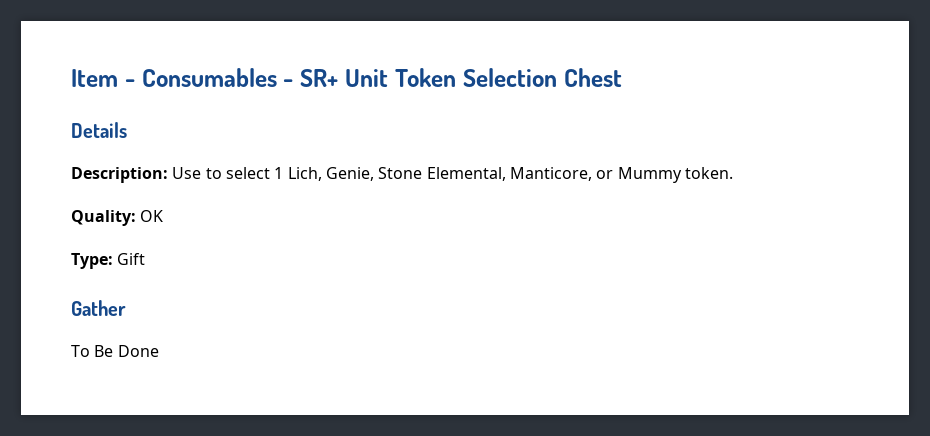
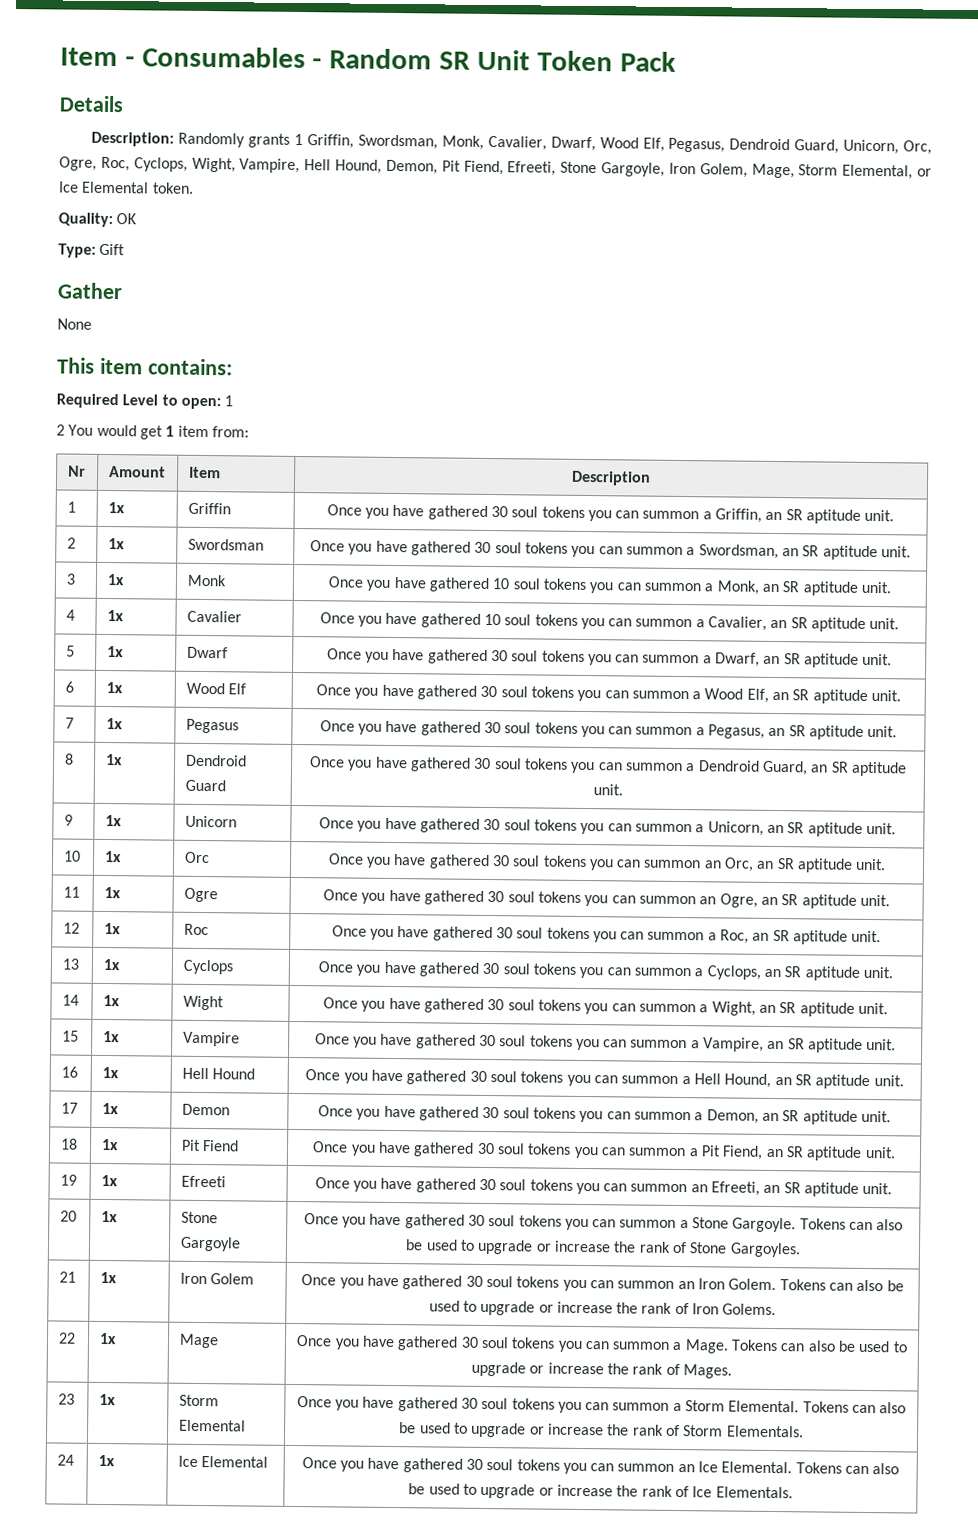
[300,68,622,87] [71,122,127,138] [71,167,682,183] SR+ Unit Token Selection Chest // Details // Description: Use to select 1 Lich, Genie, Stone Elemental, Manticore, or Mummy -> [329,48,676,72] [59,95,124,113] [91,131,933,155] [59,156,933,180] [59,181,150,194] Random SR Unit Token Pack // Details // Description: Randomly grants 1 Griffin, Swordsman, Monk, Cavalier, Dwarf, Wood Elf, Pegasus, Dendroid Guard, Unicorn, Orc, Ogre, Roc, Cyclops, Wight, Vampire, Hell Hound, Demon, Pit Fiend, Efreeti, Stone Gargoyle, Iron Golem, Mage, Storm Elemental, or Ice Elemental
[71,345,159,357] To Be Done -> [57,318,92,330] [57,357,233,376] [56,393,234,410] [56,424,249,440] [67,465,86,477] [108,465,166,478] [188,466,221,479] [571,470,651,486] [66,501,76,513] [107,501,125,514] [187,502,231,515] [326,504,895,524] [66,537,76,549] [107,537,125,550] [187,538,264,551] [310,540,911,561] [65,573,76,585] [106,573,125,586] [186,574,227,587] [328,576,891,596] [65,609,75,621] [106,609,124,622] [186,610,242,623] [319,612,900,632] [65,645,75,657] [106,645,124,658] [186,646,228,659] [326,648,893,668] [64,681,74,693] [105,681,123,694] [185,682,246,695] [315,684,902,704] [64,717,74,729] [105,717,123,730] [185,718,239,734] [319,720,898,740] [64,753,74,765] [105,753,123,766] [185,754,247,767] [184,779,226,792] [310,756,907,777] [592,784,623,796] [63,814,73,826] [104,814,122,827] [184,815,237,828] [319,817,896,837] [63,850,81,862] [104,850,122,863] [184,851,210,864] [327,853,887,873] [62,886,80,898] [103,886,121,899] [183,887,218,903] [323,889,890,909] [62,922,80,934] [103,922,121,935] [183,923,209,936] [331,925,882,945] [61,958,79,970] [102,958,120,971] [182,959,233,975] [318,961,893,981] [61,994,79,1006] [102,994,120,1007] [182,995,224,1011] [323,997,888,1017] [61,1030,79,1042] [102,1030,120,1043] [182,1031,240,1047] [314,1033,897,1053] [60,1066,78,1078] [101,1066,119,1079] [181,1067,255,1080] [305,1069,904,1090] [60,1102,78,1114] [101,1102,119,1115] [181,1103,230,1116] [318,1105,891,1125] [59,1138,78,1150] [100,1138,119,1151] [180,1139,239,1152] [312,1141,896,1161] [59,1174,77,1186] [100,1174,118,1187] [180,1175,226,1188] [314,1177,893,1197] [59,1210,77,1222] [100,1210,118,1223] [180,1211,218,1224] [179,1236,241,1252] [303,1213,904,1233] [405,1239,801,1258] [58,1271,76,1283] [99,1271,117,1284] [179,1272,254,1285] [301,1274,904,1292] [428,1300,777,1316] [57,1332,76,1344] [98,1332,117,1345] [178,1333,219,1349] [296,1335,908,1354] [471,1361,732,1379] [57,1393,75,1405] [98,1393,116,1406] [178,1394,219,1407] [178,1419,246,1432] [296,1396,907,1414] [399,1422,804,1438] [56,1454,74,1466] [97,1454,115,1467] [177,1455,268,1468] [301,1457,900,1475] [408,1483,793,1499] None // This item contains: // Required Level to open: 1 // 2 You would get 1 item from: // Nr | Amount | Item | Description // 1 | 1x | Griffin | Once you have gathered 30 soul tokens you can summon a Griffin, an SR aptitude unit. // 2 | 1x | Swordsman | Once you have gathered 30 soul tokens you can summon a Swordsman, an SR aptitude unit. // 3 | 1x | Monk | Once you have gathered 10 soul tokens you can summon a Monk, an SR aptitude unit. // 4 | 1x | Cavalier | Once you have gathered 10 soul tokens you can summon a Cavalier, an SR aptitude unit. // 5 | 1x | Dwarf | Once you have gathered 30 soul tokens you can summon a Dwarf, an SR aptitude unit. // 6 | 1x | Wood Elf | Once you have gathered 30 soul tokens you can summon a Wood Elf, an SR aptitude unit. // 7 | 1x | Pegasus | Once you have gathered 30 soul tokens you can summon a Pegasus, an SR aptitude unit. // 8 | 1x | Dendroid Guard | Once you have gathered 30 soul tokens you can summon a Dendroid Guard, an SR aptitude unit. // 9 | 1x | Unicorn | Once you have gathered 30 soul tokens you can summon a Unicorn, an SR aptitude unit. // 10 | 1x | Orc | Once you have gathered 30 soul tokens you can summon an Orc, an SR aptitude unit. // 11 | 1x | Ogre | Once you have gathered 30 soul tokens you can summon an Ogre, an SR aptitude unit. // 12 | 1x | Roc | Once you have gathered 30 soul tokens you can summon a Roc, an SR aptitude unit. // 13 | 1x | Cyclops | Once you have gathered 30 soul tokens you can summon a Cyclops, an SR aptitude unit. // 14 | 1x | Wight | Once you have gathered 30 soul tokens you can summon a Wight, an SR aptitude unit. // 15 | 1x | Vampire | Once you have gathered 30 soul tokens you can summon a Vampire, an SR aptitude unit. // 16 | 1x | Hell Hound | Once you have gathered 30 soul tokens you can summon a Hell Hound, an SR aptitude unit. // 17 | 1x | Demon | Once you have gathered 30 soul tokens you can summon a Demon, an SR aptitude unit. // 18 | 1x | Pit Fiend | Once you have gathered 30 soul tokens you can summon a Pit Fiend, an SR aptitude unit. // 19 | 1x | Efreeti | Once you have gathered 30 soul tokens you can summon an Efreeti, an SR aptitude unit. // 20 | 1x | Stone Gargoyle | Once you have gathered 30 soul tokens you can summon a Stone Gargoyle. Tokens can also be used to upgrade or increase the rank of Stone Gargoyles. // 21 | 1x | Iron Golem | Once you have gathered 30 soul tokens you can summon an Iron Golem. Tokens can also be used to upgrade or increase the rank of Iron Golems. // 22 | 1x | Mage | Once you have gathered 30 soul tokens you can summon a Mage. Tokens can also be used to upgrade or increase the rank of Mages. // 23 | 1x | Storm Elemental | Once you have gathered 30 soul tokens you can summon a Storm Elemental. Tokens can also be used to upgrade or increase the rank of Storm Elementals. // 24 | 1x | Ice Elemental | Once you have gathered 30 soul tokens you can summon an Ice Elemental. Tokens can also be used to upgrade or increase the rank of Ice Elementals.

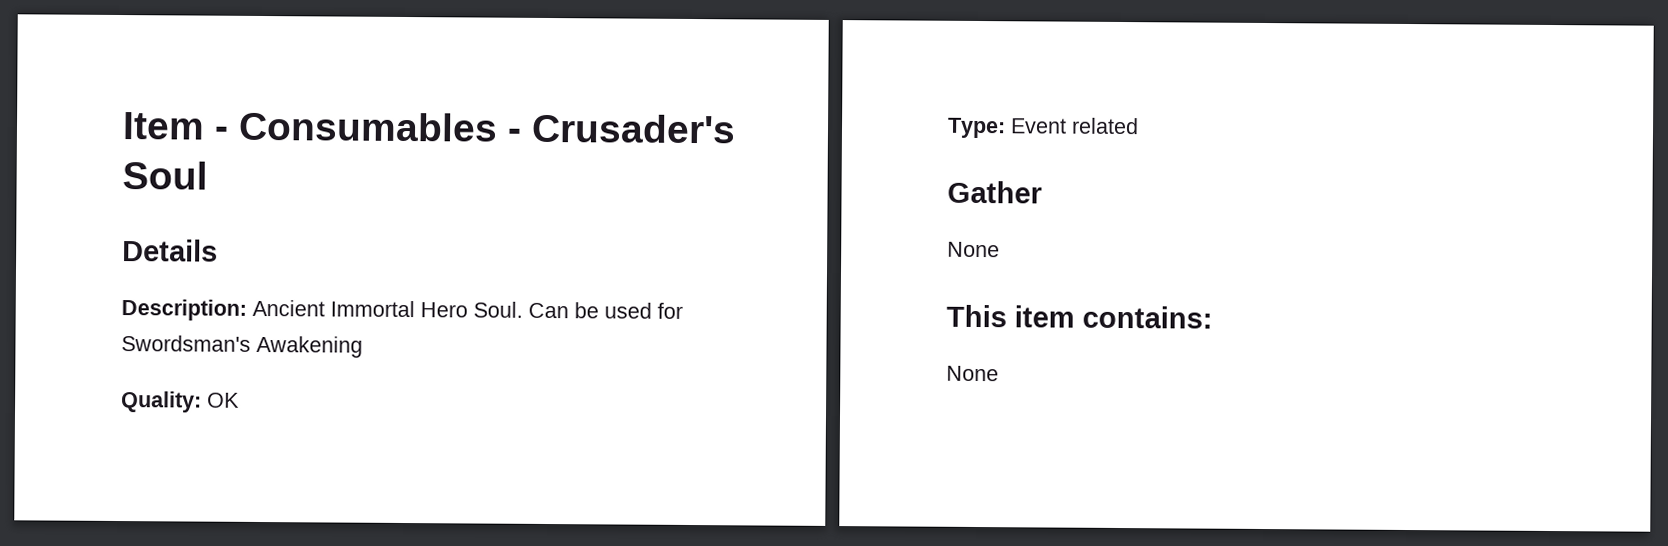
[329,48,676,72] [59,95,124,113] [91,131,933,155] [59,156,933,180] [59,181,194,194] Random SR Unit Token Pack // Details // Description: Randomly grants 1 Griffin, Swordsman, Monk, Cavalier, Dwarf, Wood Elf, Pegasus, Dendroid Guard, Unicorn, Orc, Ogre, Roc, Cyclops, Wight, Vampire, Hell Hound, Demon, Pit Fiend, Efreeti, Stone Gargoyle, Iron Golem, Mage, Storm Elemental, or Ice Elemental token. -> [531,113,736,144] [122,161,208,190] [122,239,218,262] [121,299,683,321] [121,335,363,358] Crusader's Soul // Details // Description: Ancient Immortal Hero Soul. Can be used for Swordsman's Awakening
[99,243,126,256] Gift -> [1010,117,1139,135] Event related
[56,393,234,410] [56,424,249,440] [67,465,86,477] [108,465,166,478] [188,466,221,479] [571,470,651,486] [66,501,76,513] [107,501,125,514] [187,502,231,515] [326,504,895,524] [66,537,76,549] [107,537,125,550] [187,538,264,551] [310,540,911,561] [65,573,76,585] [106,573,125,586] [186,574,227,587] [328,576,891,596] [65,609,75,621] [106,609,124,622] [186,610,242,623] [319,612,900,632] [65,645,75,657] [106,645,124,658] [186,646,228,659] [326,648,893,668] [64,681,74,693] [105,681,123,694] [185,682,246,695] [315,684,902,704] [64,717,74,729] [105,717,123,730] [185,718,239,734] [319,720,898,740] [64,753,74,765] [105,753,123,766] [185,754,247,767] [184,779,226,792] [310,756,907,777] [592,784,623,796] [63,814,73,826] [104,814,122,827] [184,815,237,828] [319,817,896,837] [63,850,81,862] [104,850,122,863] [184,851,210,864] [327,853,887,873] [62,886,80,898] [103,886,121,899] [183,887,218,903] [323,889,890,909] [62,922,80,934] [103,922,121,935] [183,923,209,936] [331,925,882,945] [61,958,79,970] [102,958,120,971] [182,959,233,975] [318,961,893,981] [61,994,79,1006] [102,994,120,1007] [182,995,224,1011] [323,997,888,1017] [61,1030,79,1042] [102,1030,120,1043] [182,1031,240,1047] [314,1033,897,1053] [60,1066,78,1078] [101,1066,119,1079] [181,1067,255,1080] [305,1069,904,1090] [60,1102,78,1114] [101,1102,119,1115] [181,1103,230,1116] [318,1105,891,1125] [59,1138,78,1150] [100,1138,119,1151] [180,1139,239,1152] [312,1141,896,1161] [59,1174,77,1186] [100,1174,118,1187] [180,1175,226,1188] [314,1177,893,1197] [59,1210,77,1222] [100,1210,118,1223] [180,1211,218,1224] [179,1236,241,1252] [303,1213,904,1233] [405,1239,801,1258] [58,1271,76,1283] [99,1271,117,1284] [179,1272,254,1285] [301,1274,904,1292] [428,1300,777,1316] [57,1332,76,1344] [98,1332,117,1345] [178,1333,219,1349] [296,1335,908,1354] [471,1361,732,1379] [57,1393,75,1405] [98,1393,116,1406] [178,1394,219,1407] [178,1419,246,1432] [296,1396,907,1414] [399,1422,804,1438] [56,1454,74,1466] [97,1454,115,1467] [177,1455,268,1468] [301,1457,900,1475] [408,1483,793,1499] // Required Level to open: 1 // 2 You would get 1 item from: // Nr | Amount | Item | Description // 1 | 1x | Griffin | Once you have gathered 30 soul tokens you can summon a Griffin, an SR aptitude unit. // 2 | 1x | Swordsman | Once you have gathered 30 soul tokens you can summon a Swordsman, an SR aptitude unit. // 3 | 1x | Monk | Once you have gathered 10 soul tokens you can summon a Monk, an SR aptitude unit. // 4 | 1x | Cavalier | Once you have gathered 10 soul tokens you can summon a Cavalier, an SR aptitude unit. // 5 | 1x | Dwarf | Once you have gathered 30 soul tokens you can summon a Dwarf, an SR aptitude unit. // 6 | 1x | Wood Elf | Once you have gathered 30 soul tokens you can summon a Wood Elf, an SR aptitude unit. // 7 | 1x | Pegasus | Once you have gathered 30 soul tokens you can summon a Pegasus, an SR aptitude unit. // 8 | 1x | Dendroid Guard | Once you have gathered 30 soul tokens you can summon a Dendroid Guard, an SR aptitude unit. // 9 | 1x | Unicorn | Once you have gathered 30 soul tokens you can summon a Unicorn, an SR aptitude unit. // 10 | 1x | Orc | Once you have gathered 30 soul tokens you can summon an Orc, an SR aptitude unit. // 11 | 1x | Ogre | Once you have gathered 30 soul tokens you can summon an Ogre, an SR aptitude unit. // 12 | 1x | Roc | Once you have gathered 30 soul tokens you can summon a Roc, an SR aptitude unit. // 13 | 1x | Cyclops | Once you have gathered 30 soul tokens you can summon a Cyclops, an SR aptitude unit. // 14 | 1x | Wight | Once you have gathered 30 soul tokens you can summon a Wight, an SR aptitude unit. // 15 | 1x | Vampire | Once you have gathered 30 soul tokens you can summon a Vampire, an SR aptitude unit. // 16 | 1x | Hell Hound | Once you have gathered 30 soul tokens you can summon a Hell Hound, an SR aptitude unit. // 17 | 1x | Demon | Once you have gathered 30 soul tokens you can summon a Demon, an SR aptitude unit. // 18 | 1x | Pit Fiend | Once you have gathered 30 soul tokens you can summon a Pit Fiend, an SR aptitude unit. // 19 | 1x | Efreeti | Once you have gathered 30 soul tokens you can summon an Efreeti, an SR aptitude unit. // 20 | 1x | Stone Gargoyle | Once you have gathered 30 soul tokens you can summon a Stone Gargoyle. Tokens can also be used to upgrade or increase the rank of Stone Gargoyles. // 21 | 1x | Iron Golem | Once you have gathered 30 soul tokens you can summon an Iron Golem. Tokens can also be used to upgrade or increase the rank of Iron Golems. // 22 | 1x | Mage | Once you have gathered 30 soul tokens you can summon a Mage. Tokens can also be used to upgrade or increase the rank of Mages. // 23 | 1x | Storm Elemental | Once you have gathered 30 soul tokens you can summon a Storm Elemental. Tokens can also be used to upgrade or increase the rank of Storm Elementals. // 24 | 1x | Ice Elemental | Once you have gathered 30 soul tokens you can summon an Ice Elemental. Tokens can also be used to upgrade or increase the rank of Ice Elementals. -> [946,365,999,382] // None

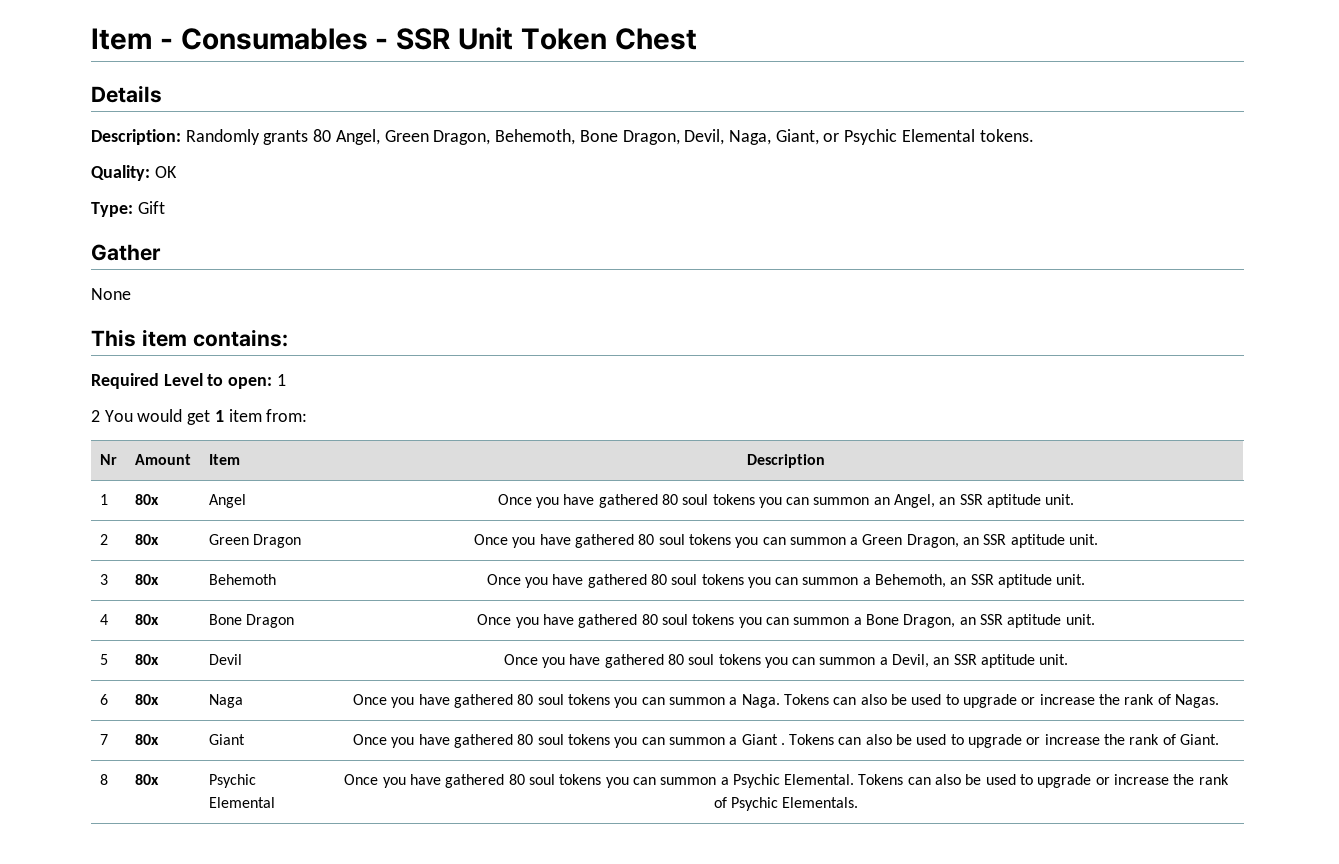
[531,113,736,144] [122,161,208,190] [122,239,218,262] [121,299,683,321] [121,335,363,358] Crusader's Soul // Details // Description: Ancient Immortal Hero Soul. Can be used for Swordsman's Awakening -> [396,27,697,50] [91,85,162,103] [91,129,1034,145] SSR Unit Token Chest // Details // Description: Randomly grants 80 Angel, Green Dragon, Behemoth, Bone Dragon, Devil, Naga, Giant, or Psychic Elemental tokens.
[1010,117,1139,135] Event related -> [137,201,165,214] Gift
[946,365,999,382] // None -> [91,373,286,389] [91,409,308,425] [99,454,117,465] [134,454,191,465] [208,454,240,465] [747,454,826,468] [99,494,108,505] [134,494,159,505] [208,494,246,508] [497,494,1075,508] [99,534,108,545] [134,534,159,545] [208,534,301,548] [473,534,1099,548] [99,574,108,585] [134,574,159,585] [208,574,276,585] [486,574,1086,588] [99,614,108,625] [134,614,159,625] [208,614,294,628] [477,614,1095,628] [99,654,108,665] [134,654,159,665] [208,654,242,665] [503,654,1069,668] [99,694,108,705] [134,694,159,705] [208,694,243,708] [353,694,1219,708] [99,734,108,745] [134,734,159,745] [208,734,245,745] [353,734,1220,748] [99,774,108,785] [134,774,159,785] [208,774,256,788] [208,797,275,808] [344,774,1229,788] [713,797,859,811] // Required Level to open: 1 // 2 You would get 1 item from: // Nr | Amount | Item | Description // 1 | 80x | Angel | Once you have gathered 80 soul tokens you can summon an Angel, an SSR aptitude unit. // 2 | 80x | Green Dragon | Once you have gathered 80 soul tokens you can summon a Green Dragon, an SSR aptitude unit. // 3 | 80x | Behemoth | Once you have gathered 80 soul tokens you can summon a Behemoth, an SSR aptitude unit. // 4 | 80x | Bone Dragon | Once you have gathered 80 soul tokens you can summon a Bone Dragon, an SSR aptitude unit. // 5 | 80x | Devil | Once you have gathered 80 soul tokens you can summon a Devil, an SSR aptitude unit. // 6 | 80x | Naga | Once you have gathered 80 soul tokens you can summon a Naga. Tokens can also be used to upgrade or increase the rank of Nagas. // 7 | 80x | Giant | Once you have gathered 80 soul tokens you can summon a Giant . Tokens can also be used to upgrade or increase the rank of Giant. // 8 | 80x | Psychic Elemental | Once you have gathered 80 soul tokens you can summon a Psychic Elemental. Tokens can also be used to upgrade or increase the rank of Psychic Elementals.

